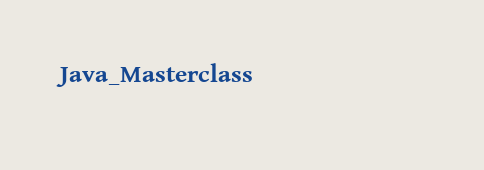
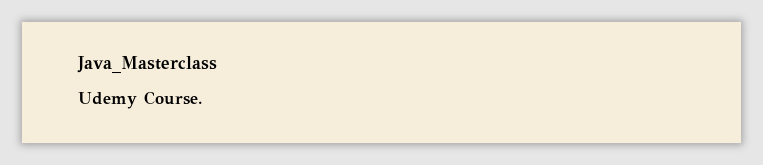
(253, 75) none -> [78,91,202,109] // Udemy Course.

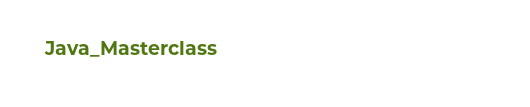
[78,91,202,109] // Udemy Course. -> (217, 49) none

